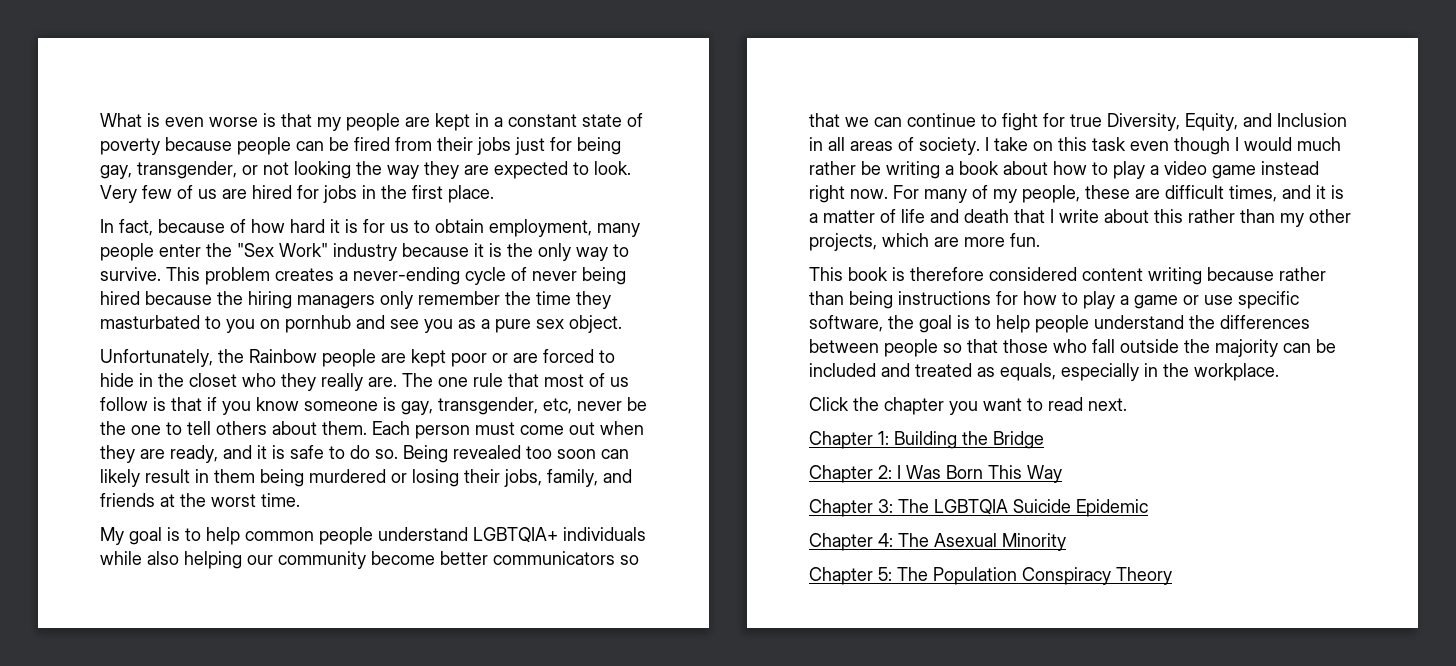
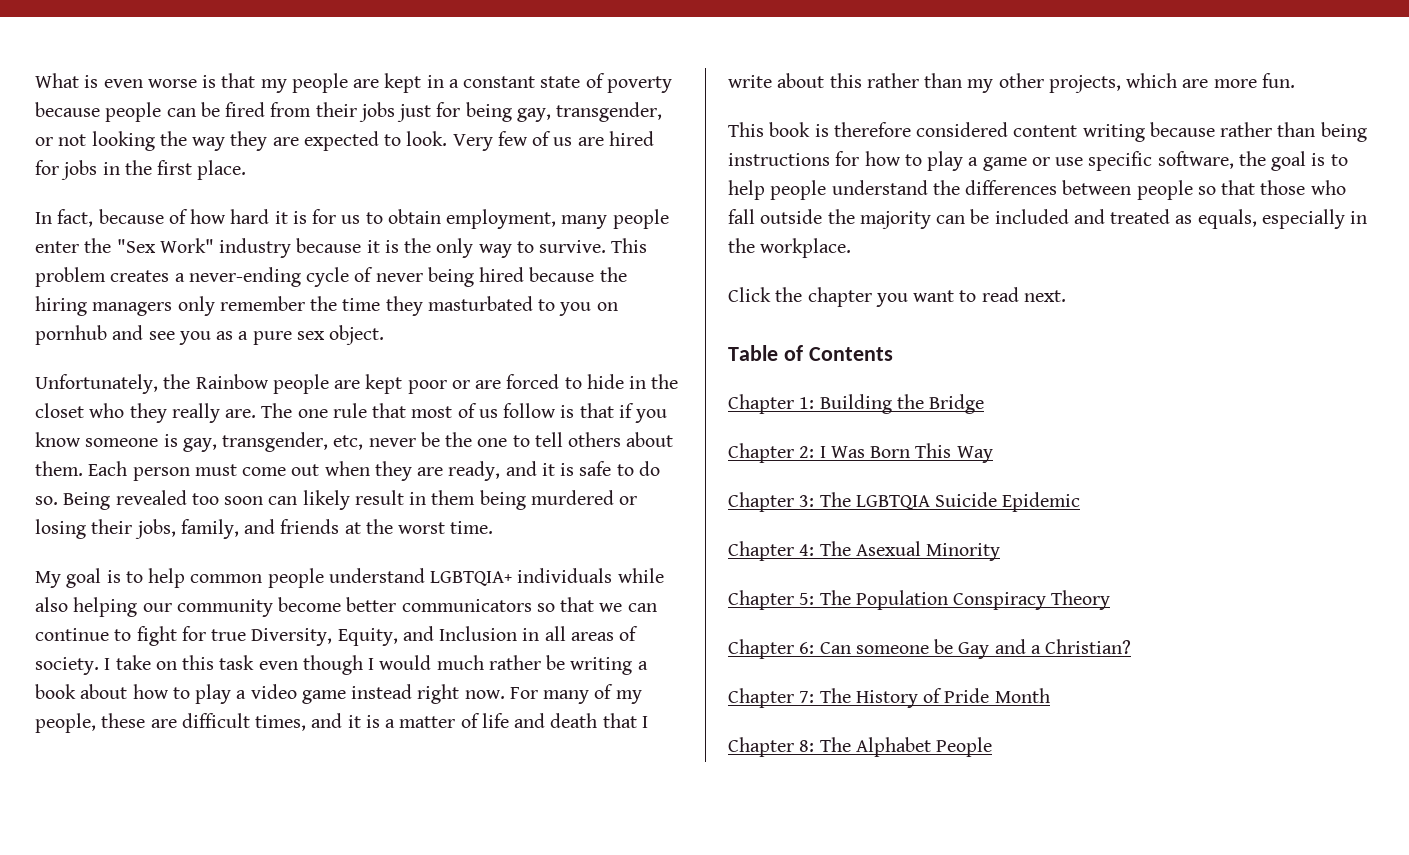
(1127, 404) none -> [728,345,893,361] // Table of Contents
(1172, 576) none -> [728,639,1132,659] [728,688,1050,708] [728,737,993,757] // Chapter 6: Can someone be Gay and a Christian? // Chapter 7: The History of Pride Month // Chapter 8: The Alphabet People

